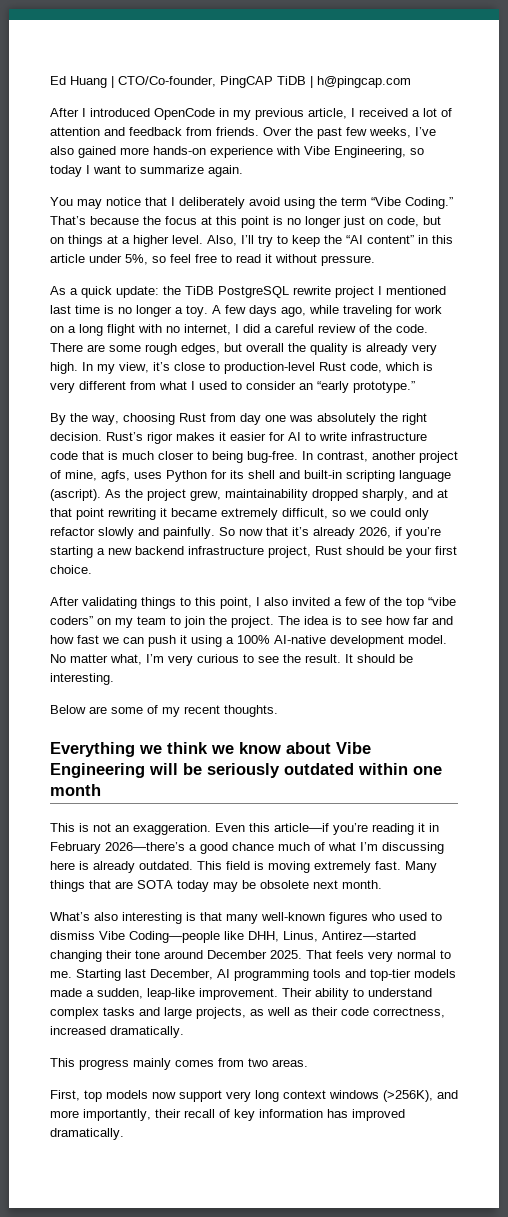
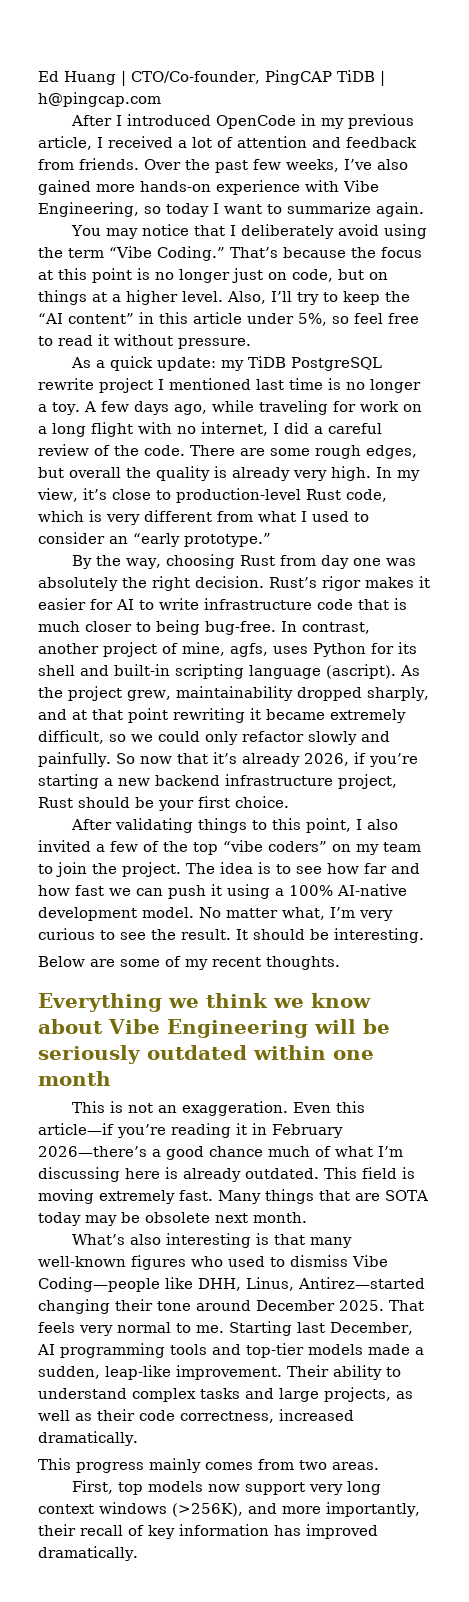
[163,286,181,295] the -> [220,360,244,371] my

